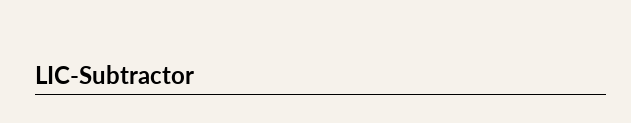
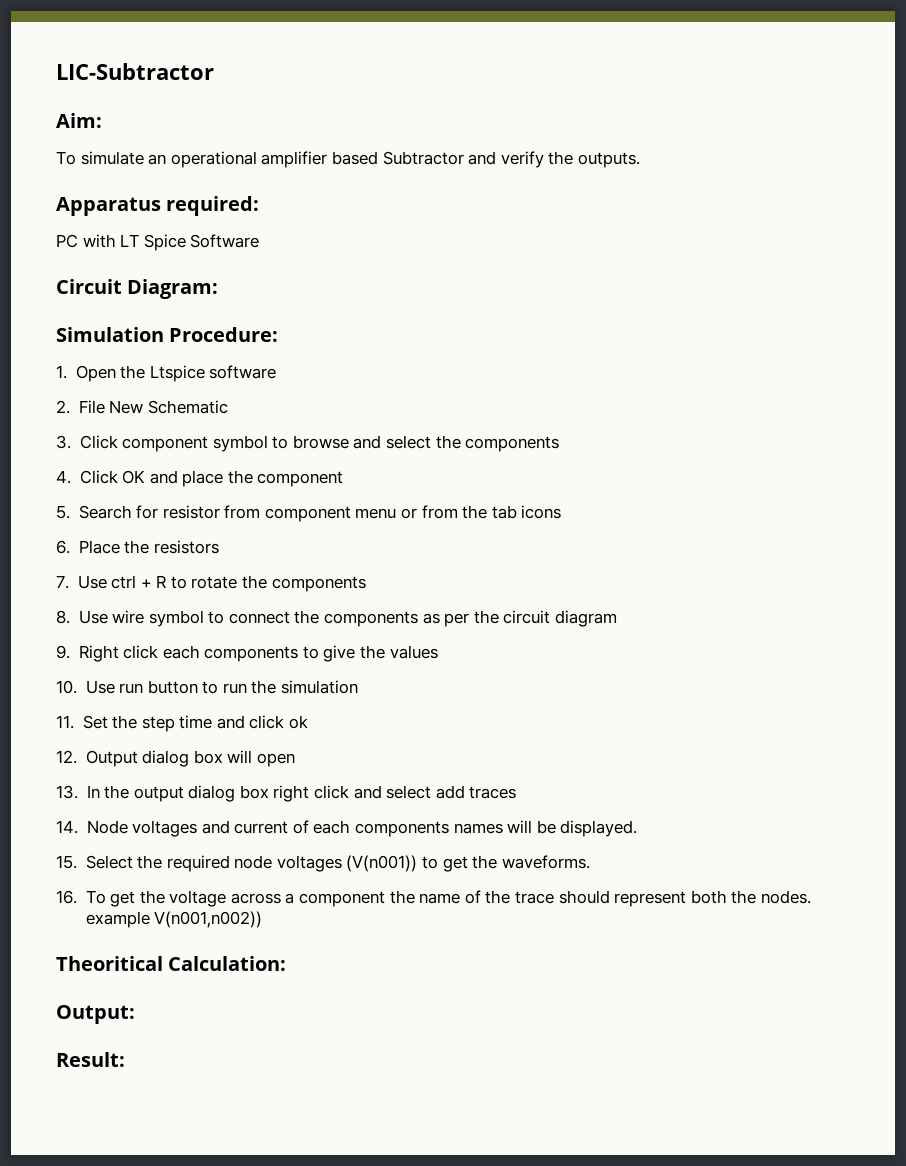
(194, 74) none -> [56,113,102,128] [56,151,640,168] [56,196,260,216] [56,234,260,251] [56,279,219,299] [56,327,279,342] [56,365,277,382] [56,400,228,414] [56,435,560,452] [56,470,344,487] [56,505,562,522] [56,540,219,554] [56,575,366,592] [56,610,617,627] [56,645,438,662] [56,680,359,694] [56,715,309,732] [56,750,295,767] [56,785,517,802] [56,820,638,837] [56,855,590,872] [56,890,811,907] [85,911,263,928] [56,956,287,971] [56,1005,135,1024] [56,1052,125,1067] // Aim: // To simulate an operational amplifier based Subtractor and verify the outputs. // Apparatus required: // PC with LT Spice Software // Circuit Diagram: // Simulation Procedure: // 1. Open the Ltspice software // 2. File New Schematic // 3. Click component symbol to browse and select the components // 4. Click OK and place the component // 5. Search for resistor from component menu or from the tab icons // 6. Place the resistors // 7. Use ctrl + R to rotate the components // 8. Use wire symbol to connect the components as per the circuit diagram // 9. Right click each components to give the values // 10. Use run button to run the simulation // 11. Set the step time and click ok // 12. Output dialog box will open // 13. In the output dialog box right click and select add traces // 14. Node voltages and current of each components names will be displayed. // 15. Select the required node voltages (V(n001)) to get the waveforms. // 16. To get the voltage across a component the name of the trace should represent both the nodes. example V(n001,n002)) // Theoritical Calculation: // Output: // Result:

